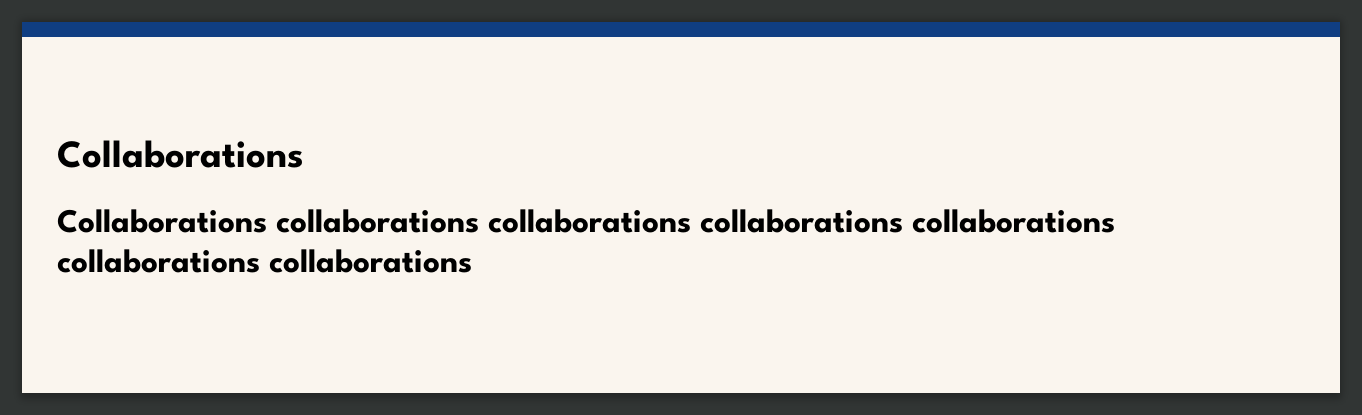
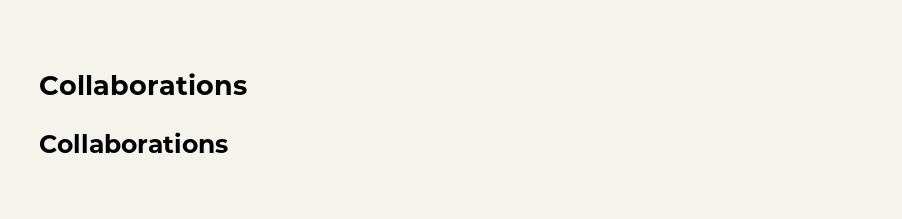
[276,209,1115,233] [57,249,472,273] collaborations collaborations collaborations collaborations collaborations collaborations -> (228, 142) none

